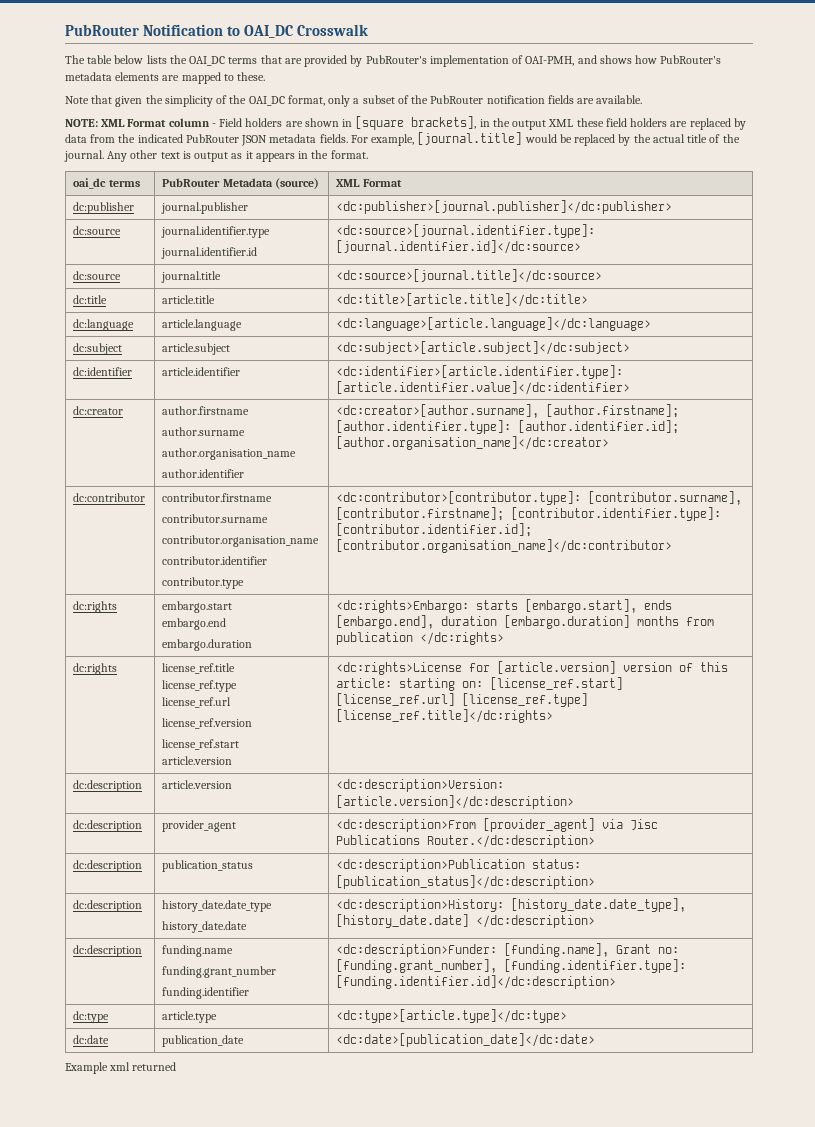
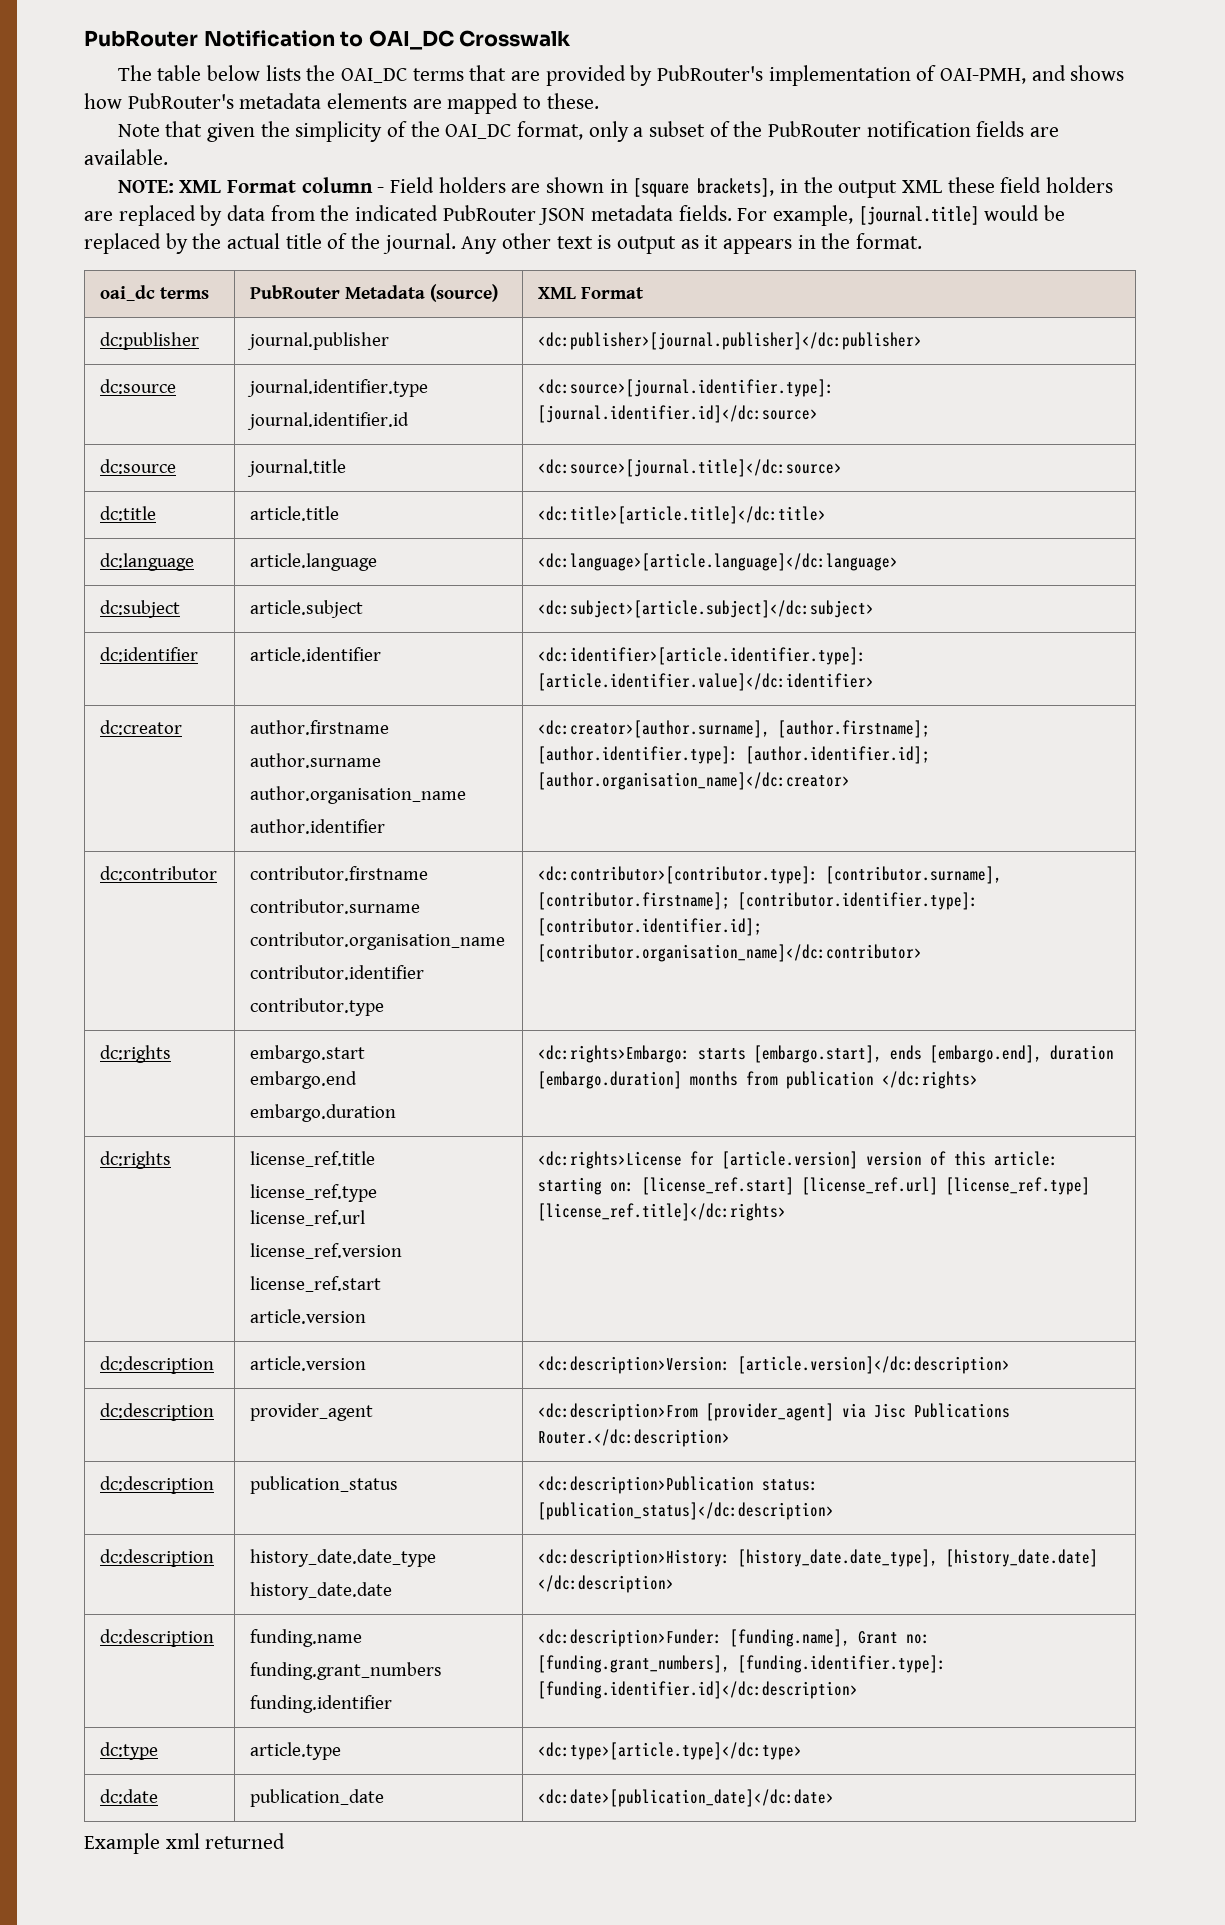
[162,966,277,978] funding.grant_number -> [250,1662,443,1680] funding.grant_numbers
[336,959,498,973] [funding.grant_number], -> [538,1655,731,1673] [funding.grant_numbers],

